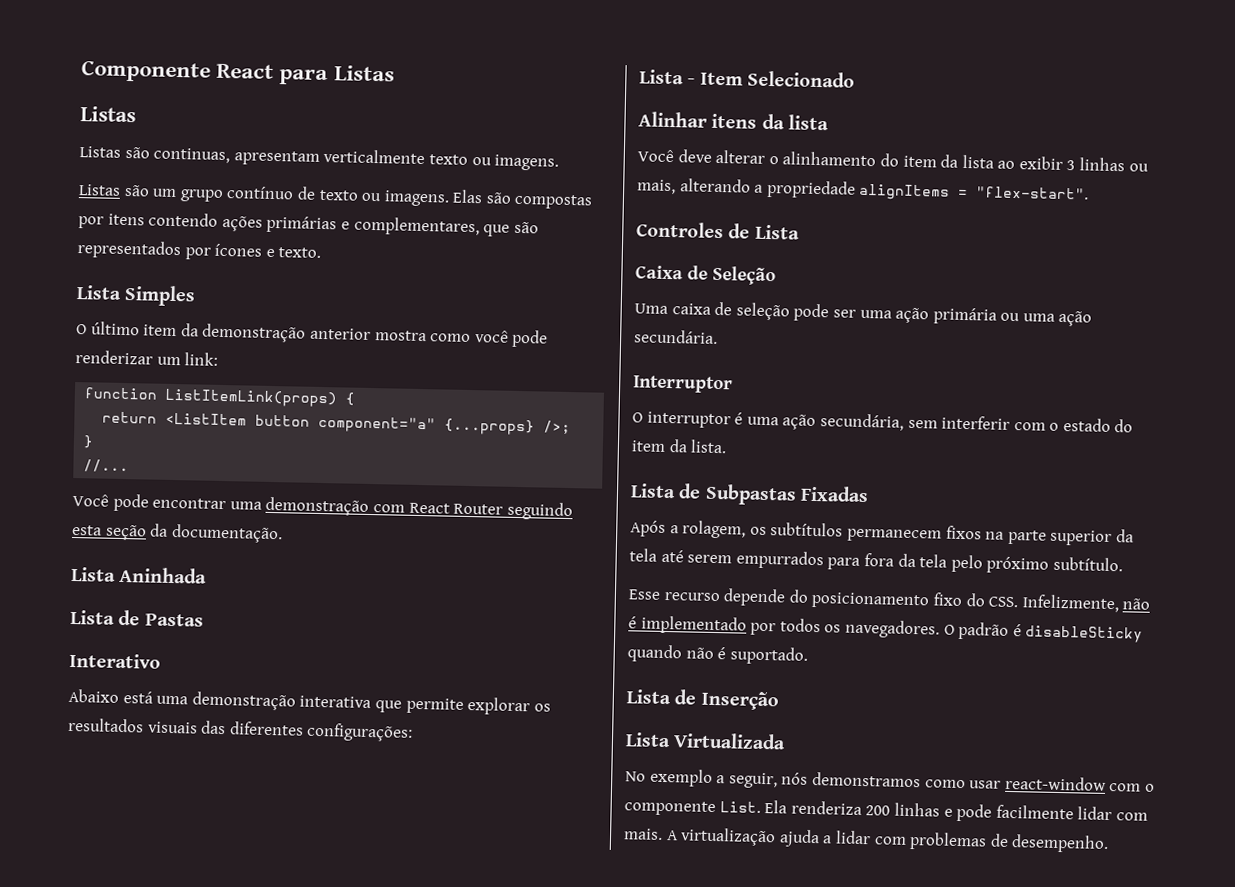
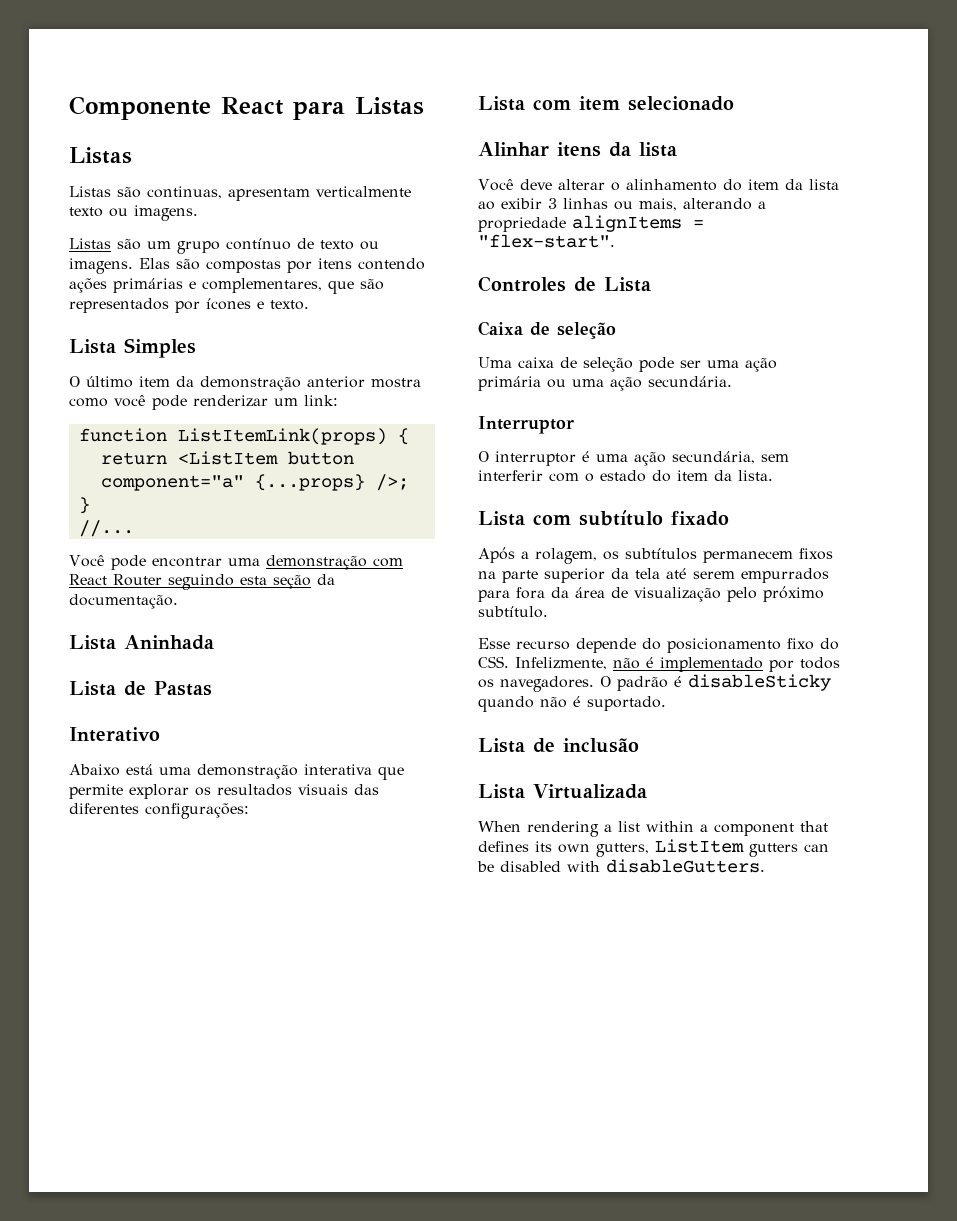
[687,70,856,88] - Item Selecionado -> [533,96,734,111] com item selecionado
[712,265,776,286] Seleção -> [557,322,616,339] seleção
[678,483,870,506] de Subpastas Fixadas -> [533,510,729,526] com subtítulo fixado
[919,554,948,568] tela -> [575,587,721,602] área de visualização
[700,690,779,711] Inserção -> [563,738,639,753] inclusão
[625,768,1155,792] [624,800,1148,822] [623,827,1110,854] No exemplo a seguir, nós demonstramos como usar react-window com o componente List. Ela renderiza 200 linhas e pode facilmente lidar com mais. A virtualização ajuda a lidar com problemas de desempenho. -> [478,821,828,837] [478,839,829,857] [477,859,765,873] When rendering a list within a component that defines its own gutters, ListItem gutters can be disabled with disableGutters.

